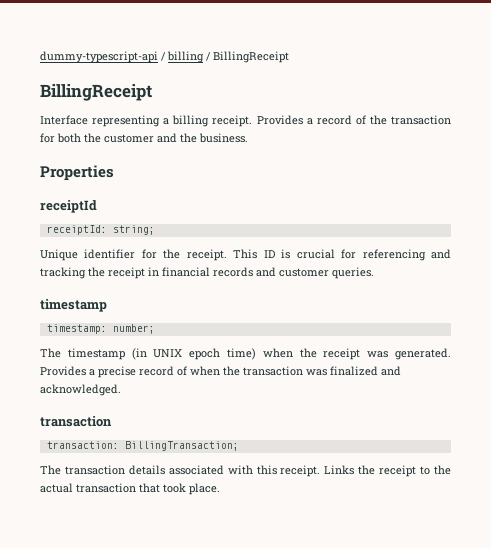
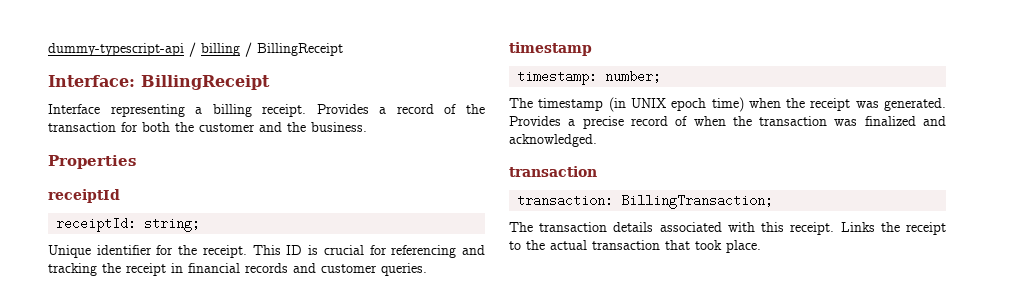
(289, 57) none -> [48,75,135,87] Interface:

